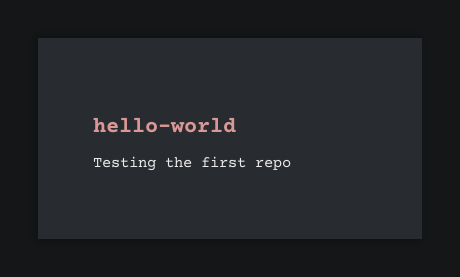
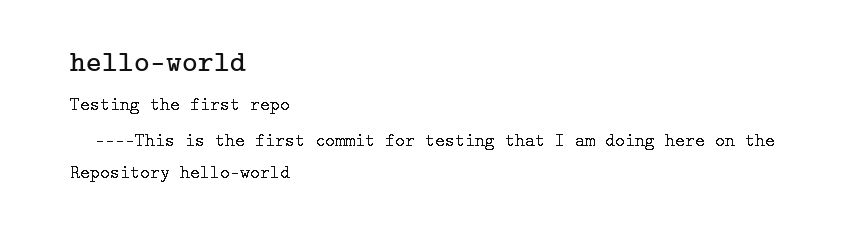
(291, 164) none -> [95,132,776,150] [70,164,290,182] // ----This is the first commit for testing that I am doing here on the Repository hello-world

